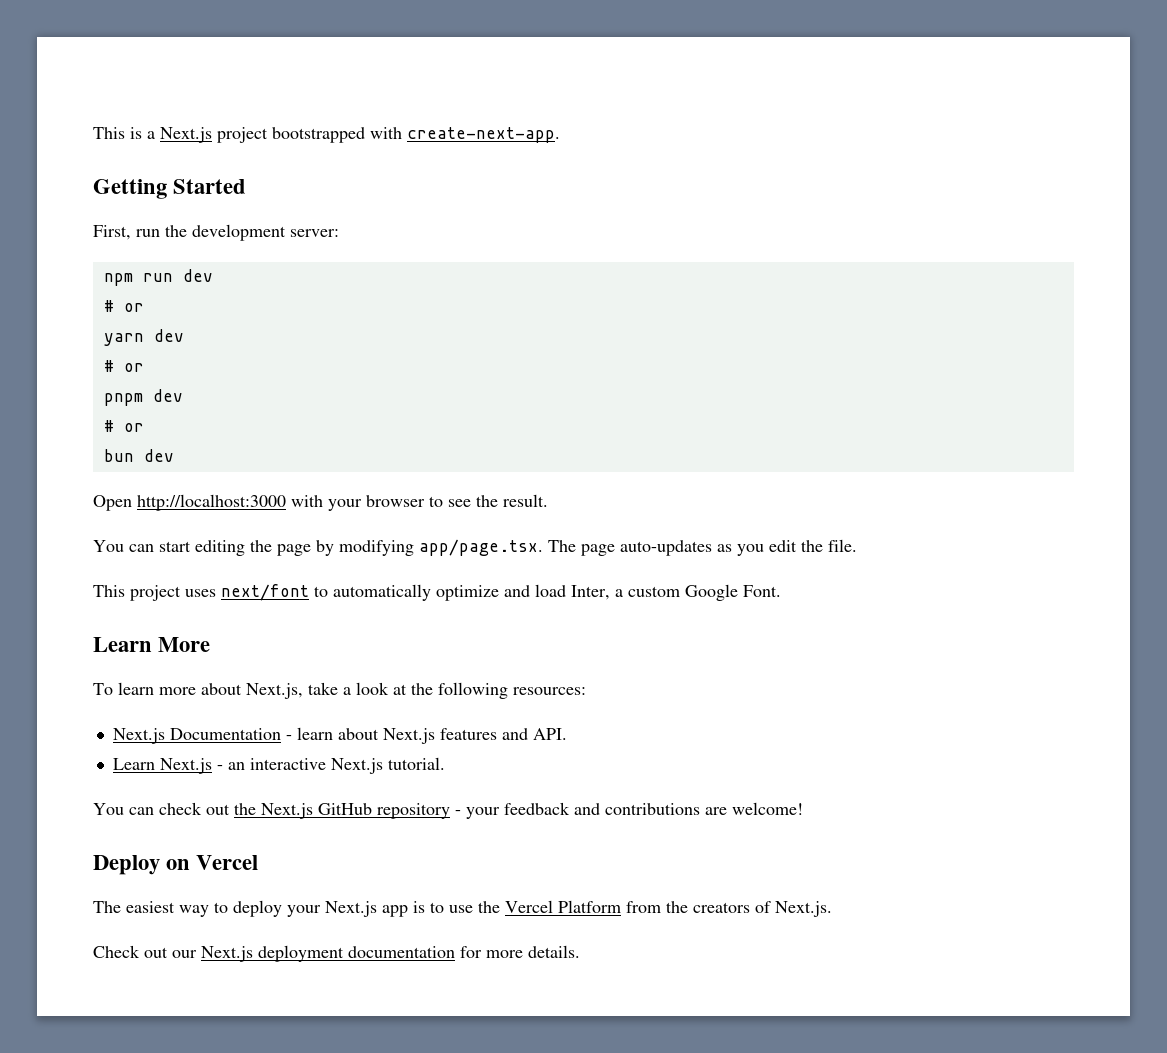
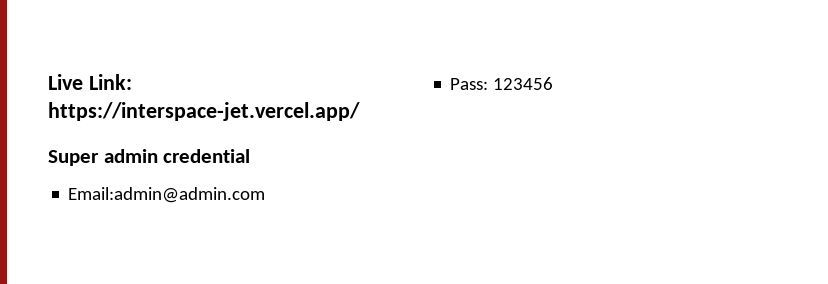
[93,127,560,143] [93,179,247,199] [93,224,339,241] [103,269,213,286] [103,300,144,312] [103,329,184,346] [103,360,144,372] [103,389,183,406] [103,420,144,432] [103,449,174,462] [93,494,548,511] [93,539,857,556] [93,584,781,601] [93,637,211,652] [93,682,586,699] [112,727,567,744] [112,757,445,774] [93,802,803,819] [93,855,259,875] [93,900,832,917] [93,945,580,962] This is a Next.js project bootstrapped with create-next-app. // Getting Started // First, run the development server: // npm run dev // # or // yarn dev // # or // pnpm dev // # or // bun dev // Open http://localhost:3000 with your browser to see the result. // You can start editing the page by modifying app/page.tsx. The page auto-updates as you edit the file. // This project uses next/font to automatically optimize and load Inter, a custom Google Font. // Learn More // To learn more about Next.js, take a look at the following resources: // Next.js Documentation - learn about Next.js features and API. // Learn Next.js - an interactive Next.js tutorial. // You can check out the Next.js GitHub repository - your feedback and contributions are welcome! // Deploy on Vercel // The easiest way to deploy your Next.js app is to use the Vercel Platform from the creators of Next.js. // Check out our Next.js deployment documentation for more details. -> [48,74,132,90] [48,102,360,121] [48,149,251,166] [68,187,266,203] [450,77,554,90] Live Link: https://interspace-jet.vercel.app/ // Super admin credential // Email:admin@admin.com // Pass: 123456

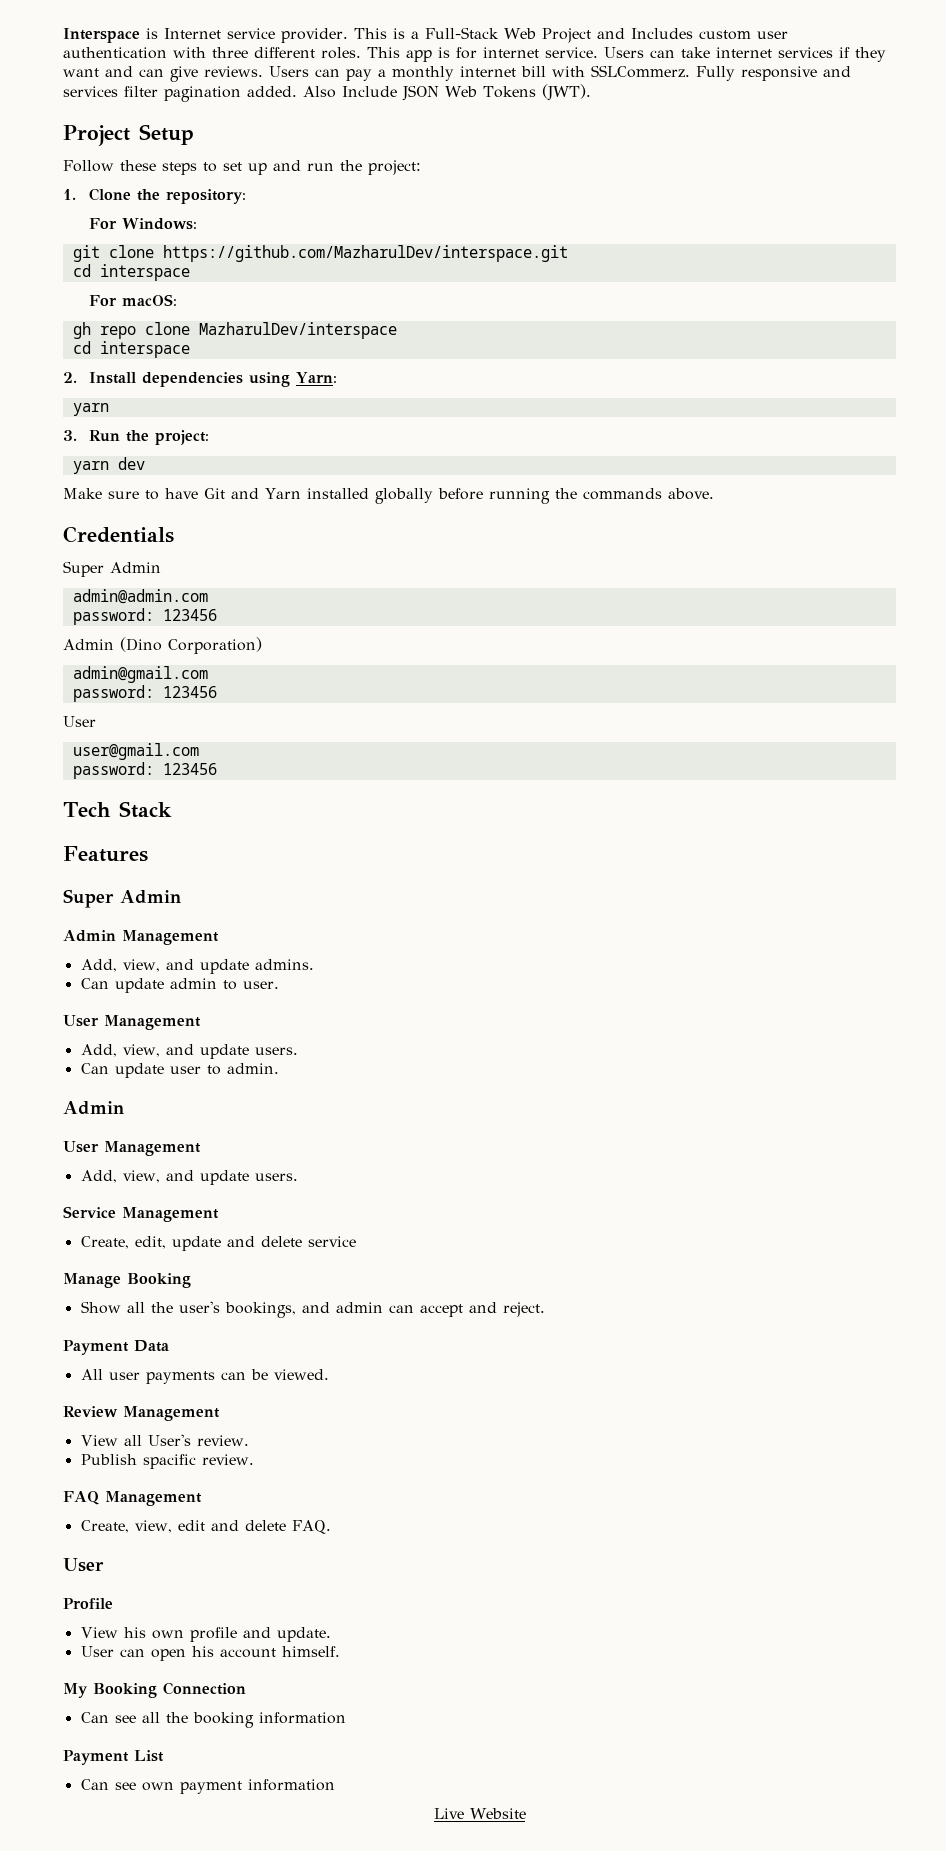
[48,74,132,90] [48,102,360,121] [48,149,251,166] [68,187,266,203] [450,77,554,90] Live Link: https://interspace-jet.vercel.app/ // Super admin credential // Email:admin@admin.com // Pass: 123456 -> [63,27,788,43] [63,47,886,62] [63,65,851,82] [63,84,591,102] [63,124,194,146] [63,160,421,175] [63,188,247,204] [89,218,198,230] [72,245,568,262] [72,264,190,281] [89,294,178,306] [72,322,397,339] [72,341,190,358] [63,372,338,387] [72,403,109,416] [63,430,210,445] [72,457,145,474] [63,488,714,504] [63,526,174,543] [63,561,161,577] [72,589,208,604] [72,608,217,625] [63,637,262,654] [72,666,208,683] [72,685,217,702] [63,716,96,727] [72,743,199,760] [72,762,217,779] [63,801,172,818] [63,846,148,862] [63,889,181,908] [63,930,219,945] [80,959,314,974] [80,978,279,993] [63,1015,201,1030] [80,1044,298,1059] [80,1063,279,1078] [63,1101,124,1115] [63,1141,201,1156] [80,1170,298,1185] [63,1206,219,1222] [80,1236,356,1251] [63,1273,191,1288] [80,1301,545,1318] [63,1340,169,1355] [80,1369,329,1384] [63,1406,220,1421] [80,1434,249,1446] [80,1454,254,1469] [63,1491,202,1506] [80,1520,331,1534] [63,1558,104,1572] [63,1598,113,1609] [80,1627,331,1642] [80,1646,340,1661] [63,1682,246,1698] [80,1712,346,1728] [63,1750,164,1765] [80,1779,335,1794] [433,1808,526,1819] Interspace is Internet service provider. This is a Full-Stack Web Project and Includes custom user authentication with three different roles. This app is for internet service. Users can take internet services if they want and can give reviews. Users can pay a monthly internet bill with SSLCommerz. Fully responsive and services filter pagination added. Also Include JSON Web Tokens (JWT). // Project Setup // Follow these steps to set up and run the project: // 1. Clone the repository: // For Windows: // git clone https://github.com/MazharulDev/interspace.git // cd interspace // For macOS: // gh repo clone MazharulDev/interspace // cd interspace // 2. Install dependencies using Yarn: // yarn // 3. Run the project: // yarn dev // Make sure to have Git and Yarn installed globally before running the commands above. // Credentials // Super Admin // admin@admin.com // password: 123456 // Admin (Dino Corporation) // admin@gmail.com // password: 123456 // User // user@gmail.com // password: 123456 // Tech Stack // Features // Super Admin // Admin Management // Add, view, and update admins. // Can update admin to user. // User Management // Add, view, and update users. // Can update user to admin. // Admin // User Management // Add, view, and update users. // Service Management // Create, edit, update and delete service // Manage Booking // Show all the user's bookings, and admin can accept and reject. // Payment Data // All user payments can be viewed. // Review Management // View all User's review. // Publish spacific review. // FAQ Management // Create, view, edit and delete FAQ. // User // Profile // View his own profile and update. // User can open his account himself. // My Booking Connection // Can see all the booking information // Payment List // Can see own payment information // Live Website

